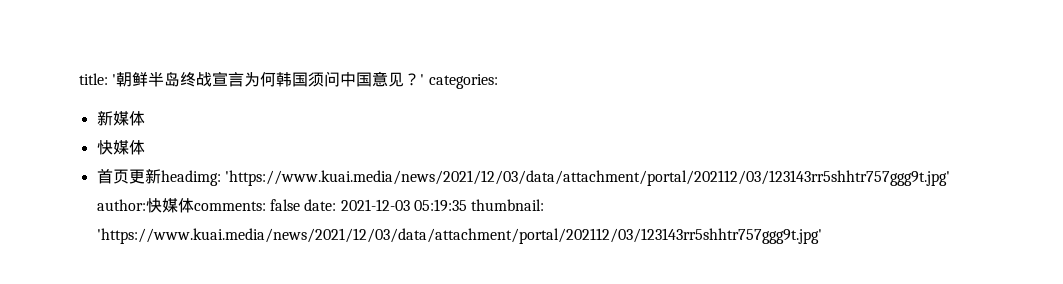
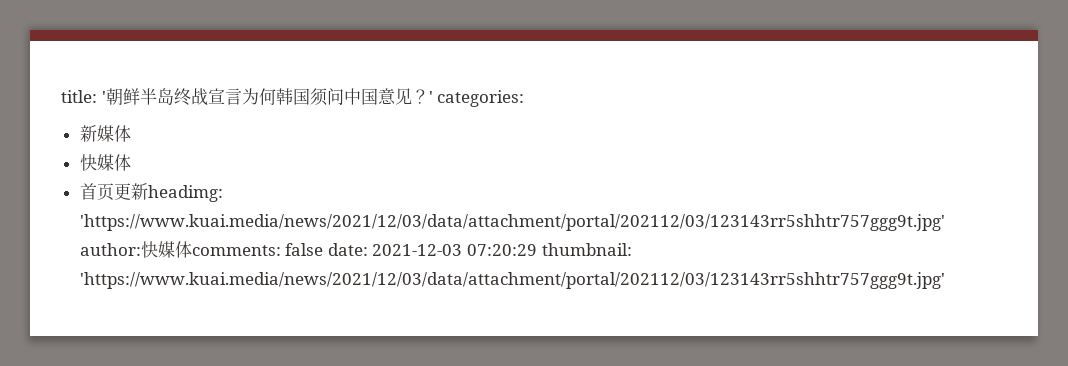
[413,199,467,212] 05:19:35 -> [467,244,538,256] 07:20:29

